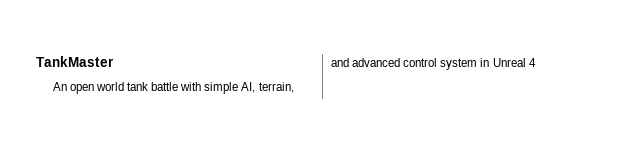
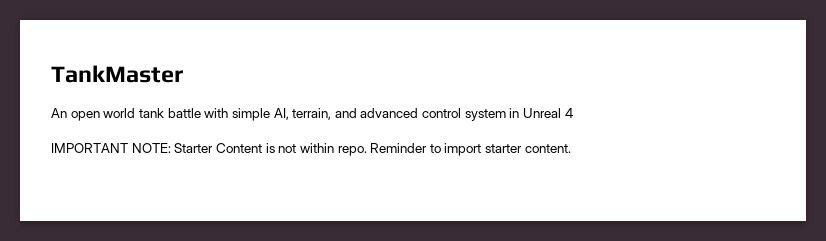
(536, 62) none -> [51,143,571,156] // IMPORTANT NOTE: Starter Content is not within repo. Reminder to import starter content.

